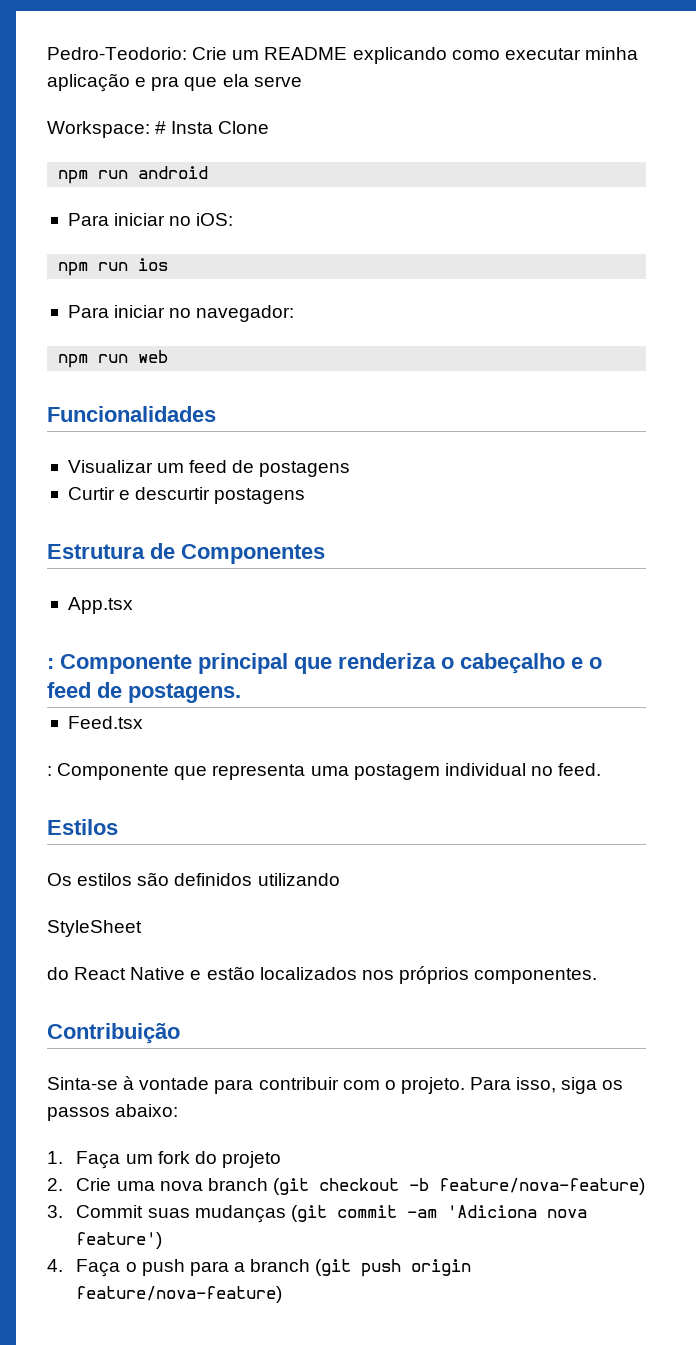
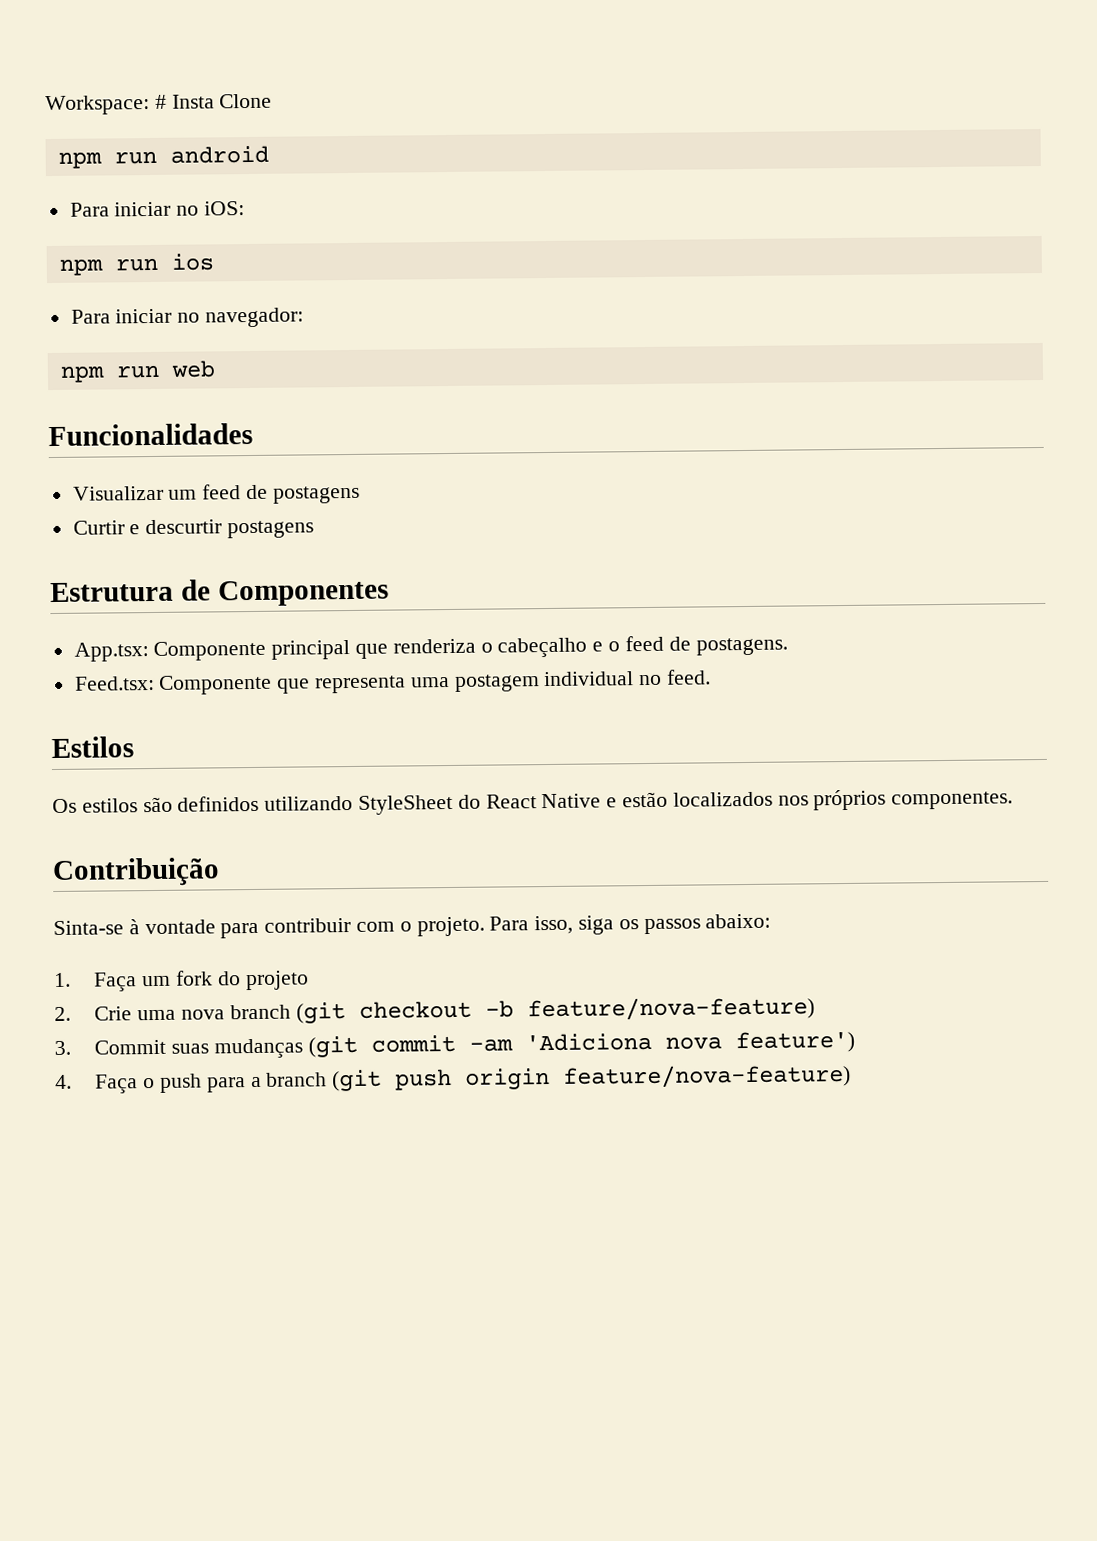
[47,47,638,64] [47,73,302,92] Pedro-Teodorio: Crie um README explicando como executar minha aplicação e pra que ela serve // -> (45, 105) none
[67,597,133,614] [47,658,54,669] App.tsx // : -> [73,642,149,662] App.tsx:
[67,716,143,729] [47,766,52,776] Feed.tsx // : -> [74,675,155,691] Feed.tsx:
(340, 879) // -> (354, 803) none
(142, 928) // -> (454, 804) none

